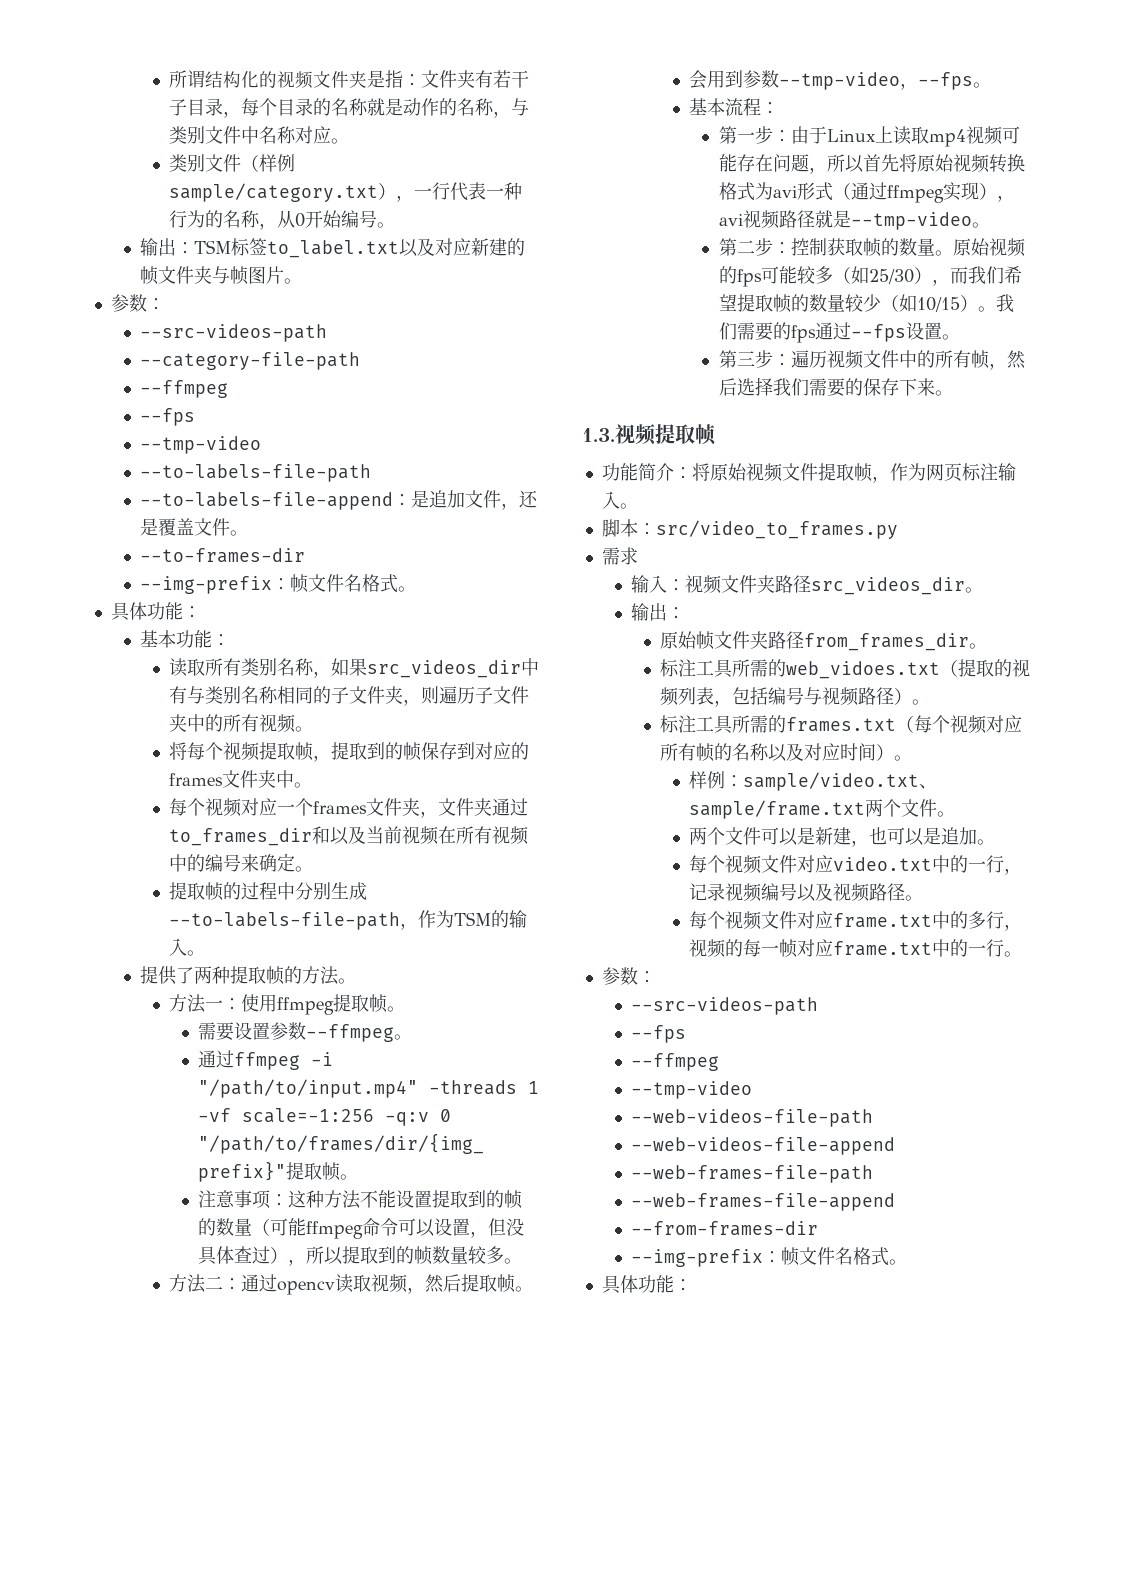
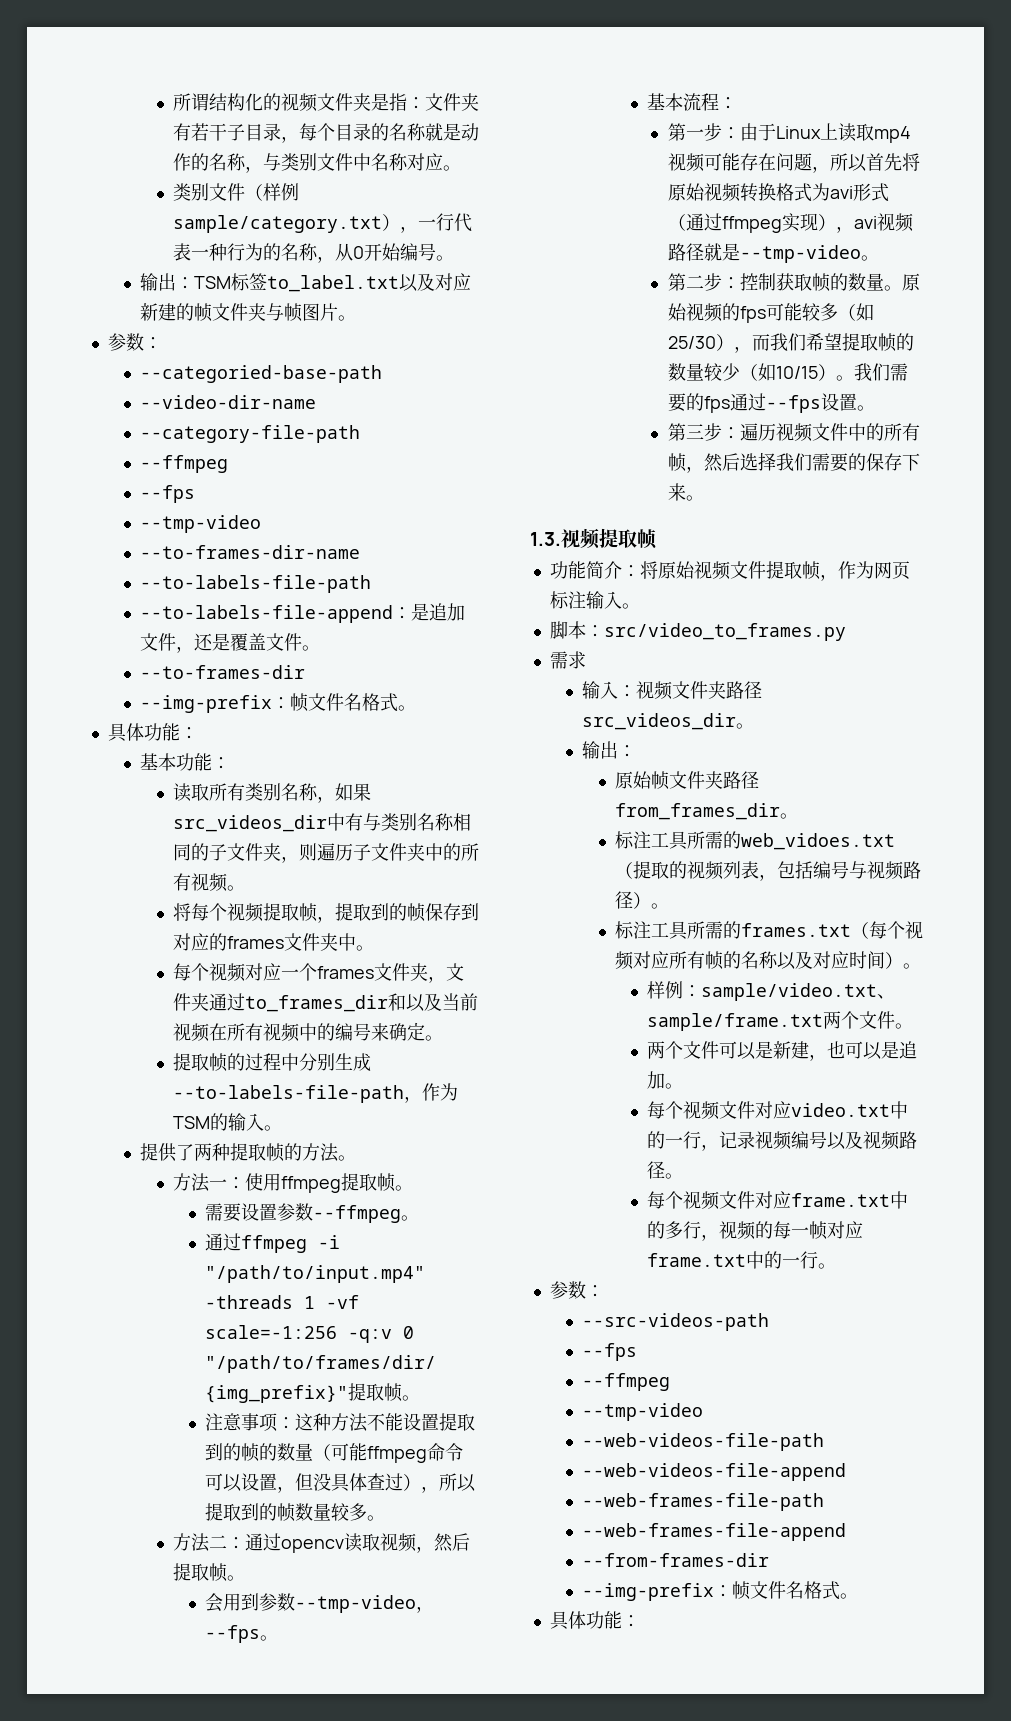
[139,324,327,342] --src-videos-path -> [140,365,383,383] [140,395,317,409] --categoried-base-path // --video-dir-name
(261, 445) none -> [140,545,361,559] // --to-frames-dir-name

